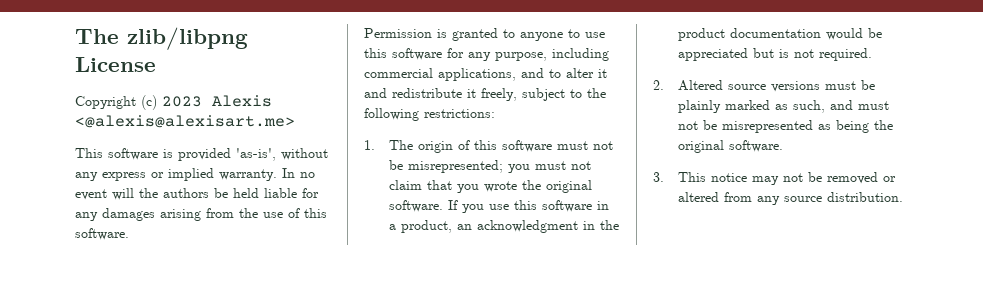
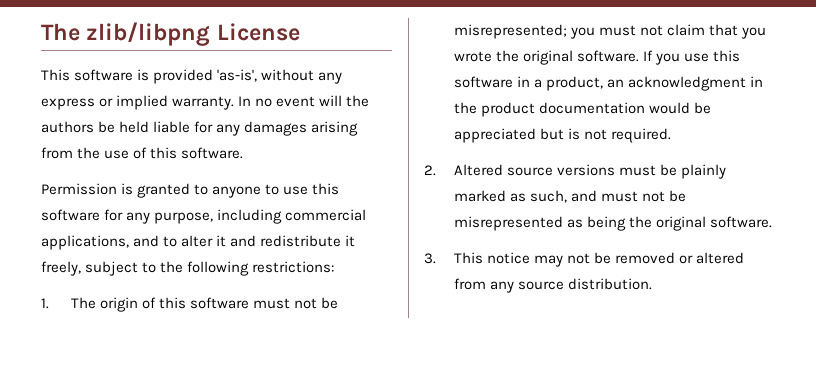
[75,95,272,110] [75,115,295,128] // Copyright (c) 2023 Alexis <@alexis@alexisart.me> -> (300, 32) none

